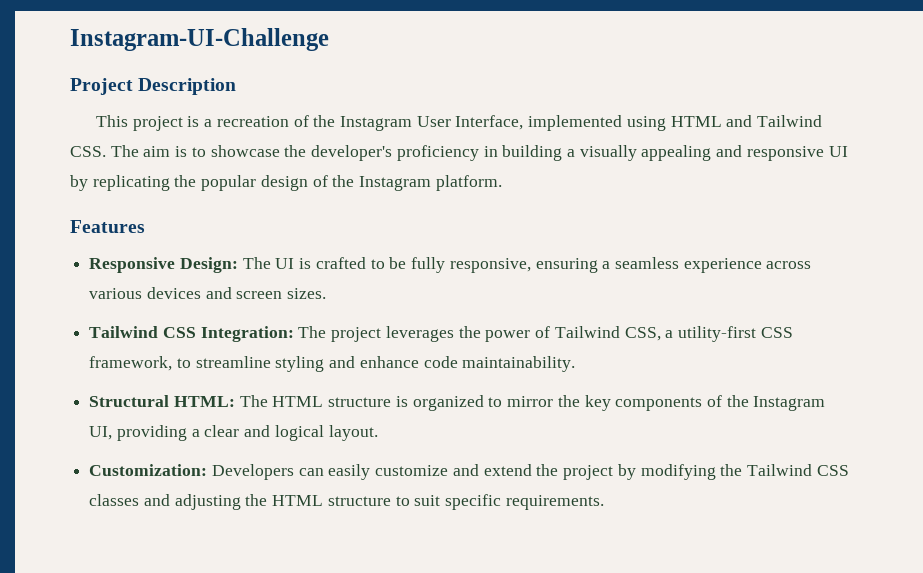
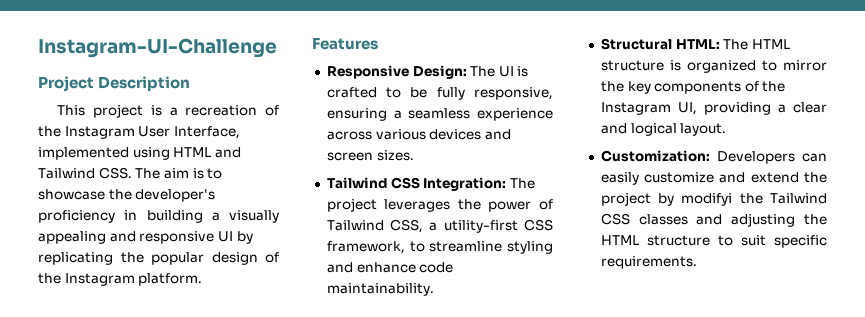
[640,464,716,480] modifying -> [681,193,733,206] modifyi

